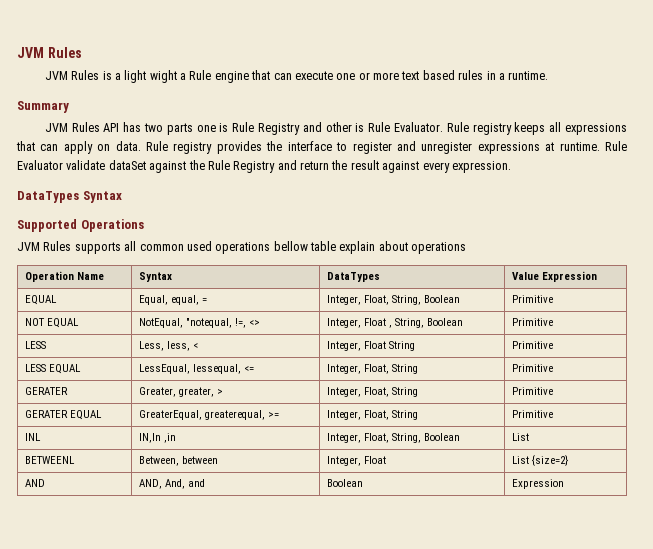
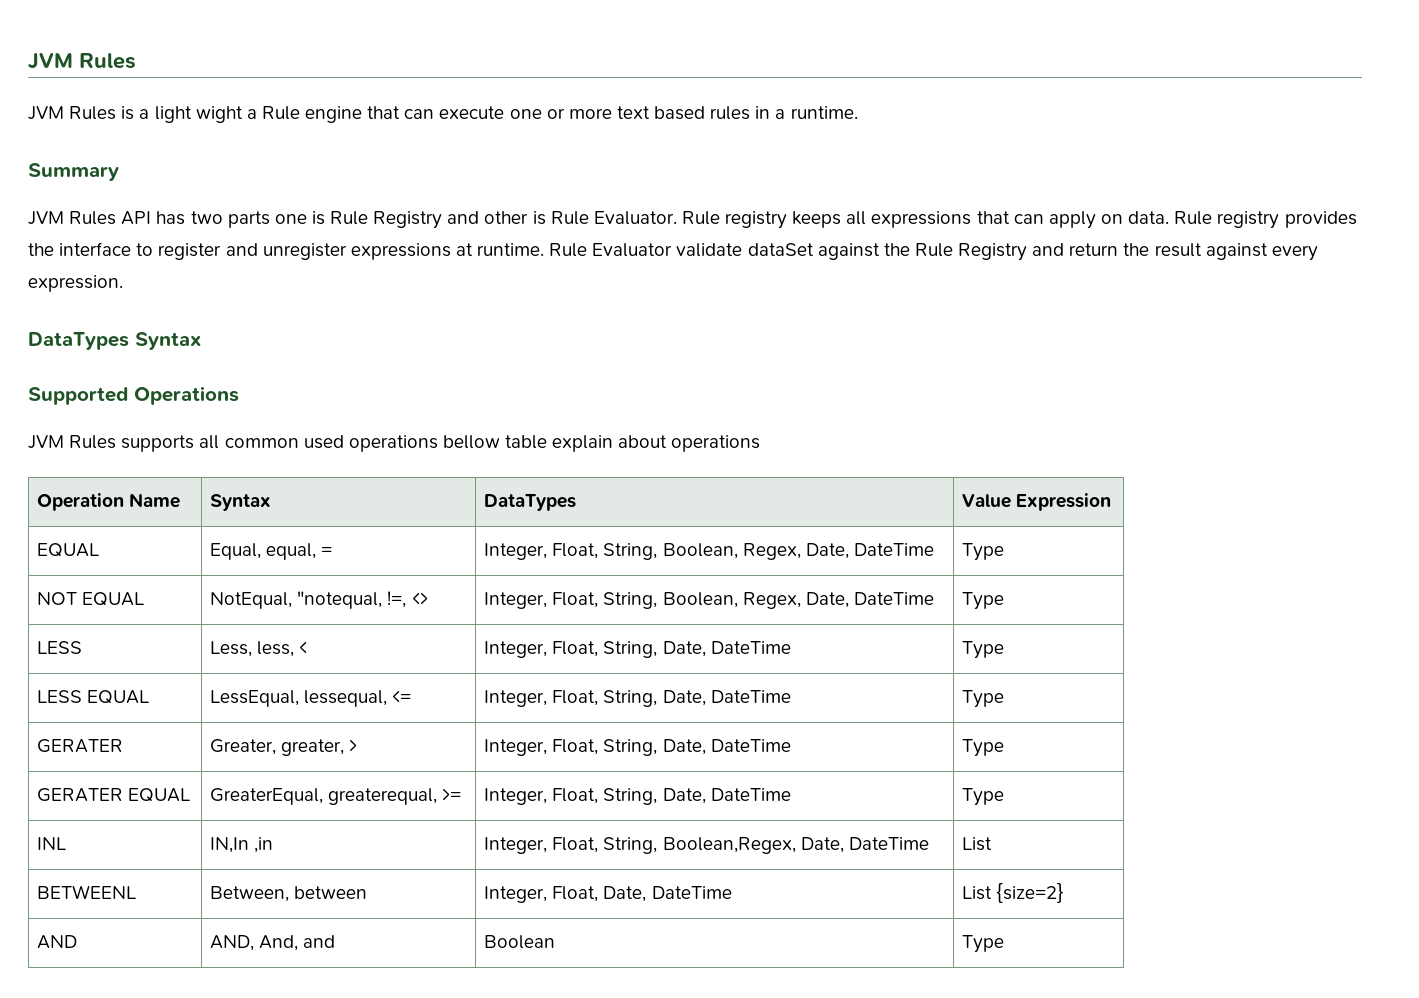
[423,295,460,303] [511,295,553,303] Boolean | Primitive -> [662,543,934,560] [962,543,1005,561] Boolean, Regex, Date, DateTime | Type
[363,318,463,328] [511,318,553,326] Float , String, Boolean | Primitive -> [552,592,934,609] [962,592,1005,610] Float, String, Boolean, Regex, Date, DateTime | Type
[363,341,415,351] [511,341,553,349] Float String | Primitive -> [552,641,791,658] [962,641,1005,659] Float, String, Date, DateTime | Type
[391,364,418,374] [511,364,553,372] String | Primitive -> [603,690,791,707] [962,690,1005,708] String, Date, DateTime | Type
[391,387,418,397] [511,387,553,395] String | Primitive -> [603,739,791,756] [962,739,1005,757] String, Date, DateTime | Type
[391,410,418,420] [511,410,553,418] String | Primitive -> [603,788,791,805] [962,788,1005,806] String, Date, DateTime | Type
[423,433,460,441] Boolean -> [662,837,929,854] Boolean,Regex, Date, DateTime
[363,456,386,464] Float -> [552,886,732,902] Float, Date, DateTime
[511,479,564,489] Expression -> [962,935,1005,953] Type

